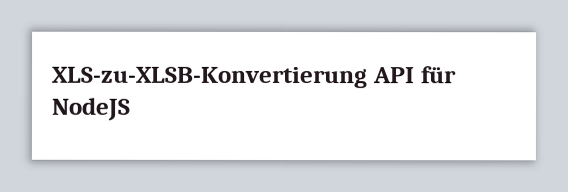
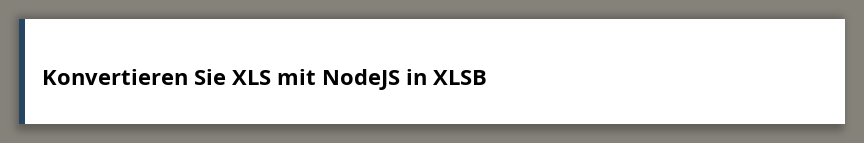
[52,66,457,89] [51,97,130,121] XLS-zu-XLSB-Konvertierung API für NodeJS -> [42,69,487,90] Konvertieren Sie XLS mit NodeJS in XLSB

